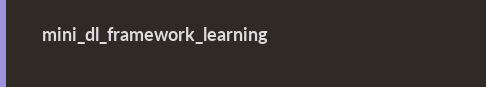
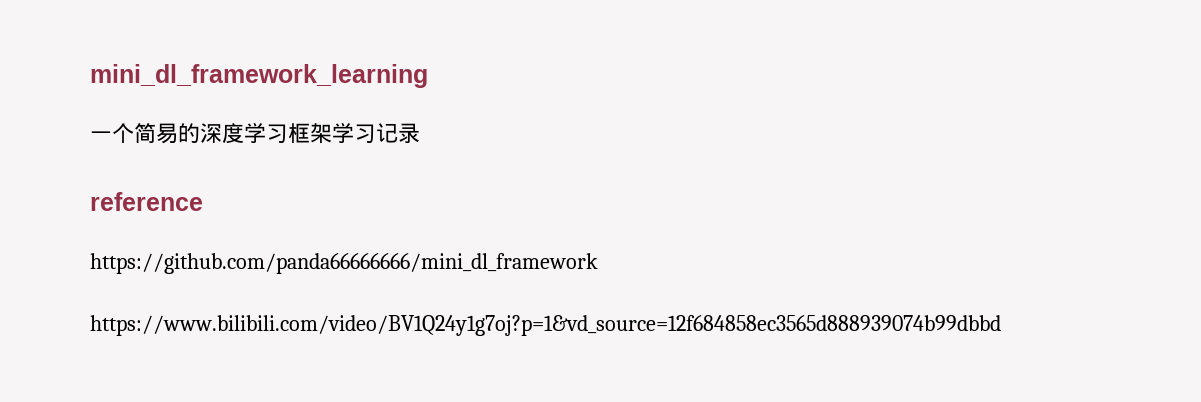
(268, 35) none -> [90,123,420,144] [90,192,203,211] [90,253,598,274] [90,315,1001,336] // 一个简易的深度学习框架学习记录 // reference // https://github.com/panda66666666/mini_dl_framework // https://www.bilibili.com/video/BV1Q24y1g7oj?p=1&vd_source=12f684858ec3565d888939074b99dbbd

